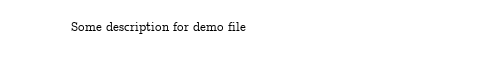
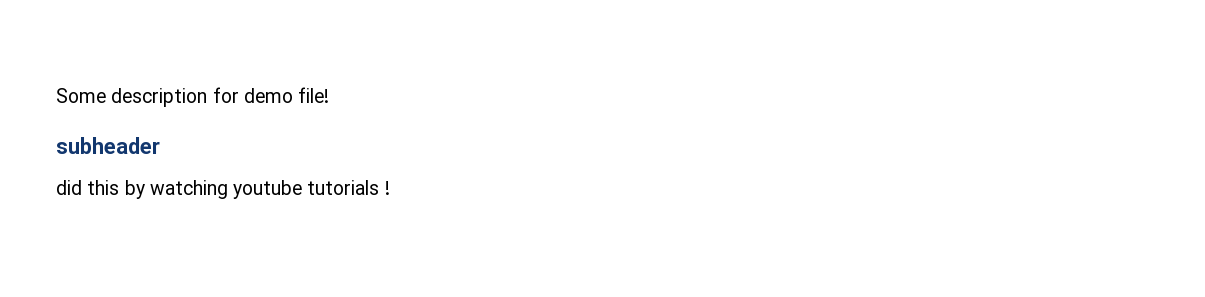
[228,22,246,31] file -> [298,87,330,103] [56,137,160,154] [56,180,390,199] file! // subheader // did this by watching youtube tutorials !

